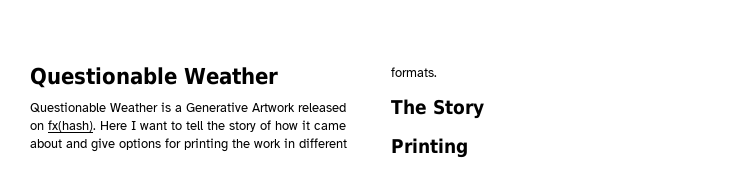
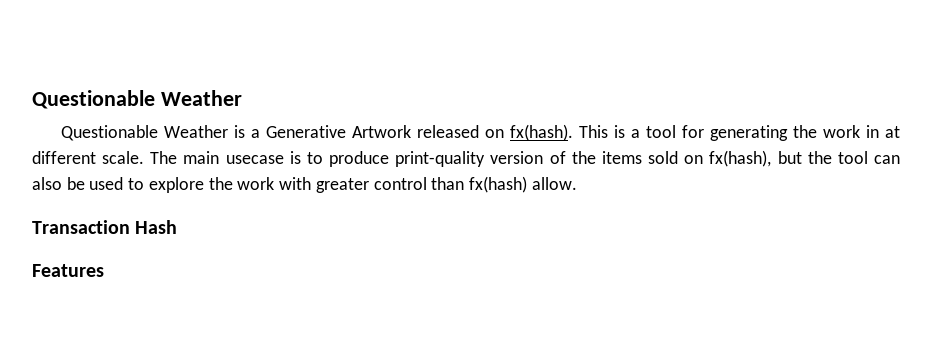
[100,120,346,132] [30,138,347,152] [391,67,437,77] [391,99,484,119] [391,138,468,158] Here I want to tell the story of how it came about and give options for printing the work in different formats. // The Story // Printing -> [579,125,901,141] [32,150,900,167] [32,176,577,193] [32,220,178,234] [32,264,104,277] This is a tool for generating the work in at different scale. The main usecase is to produce print-quality version of the items sold on fx(hash), but the tool can also be used to explore the work with greater control than fx(hash) allow. // Transaction Hash // Features

